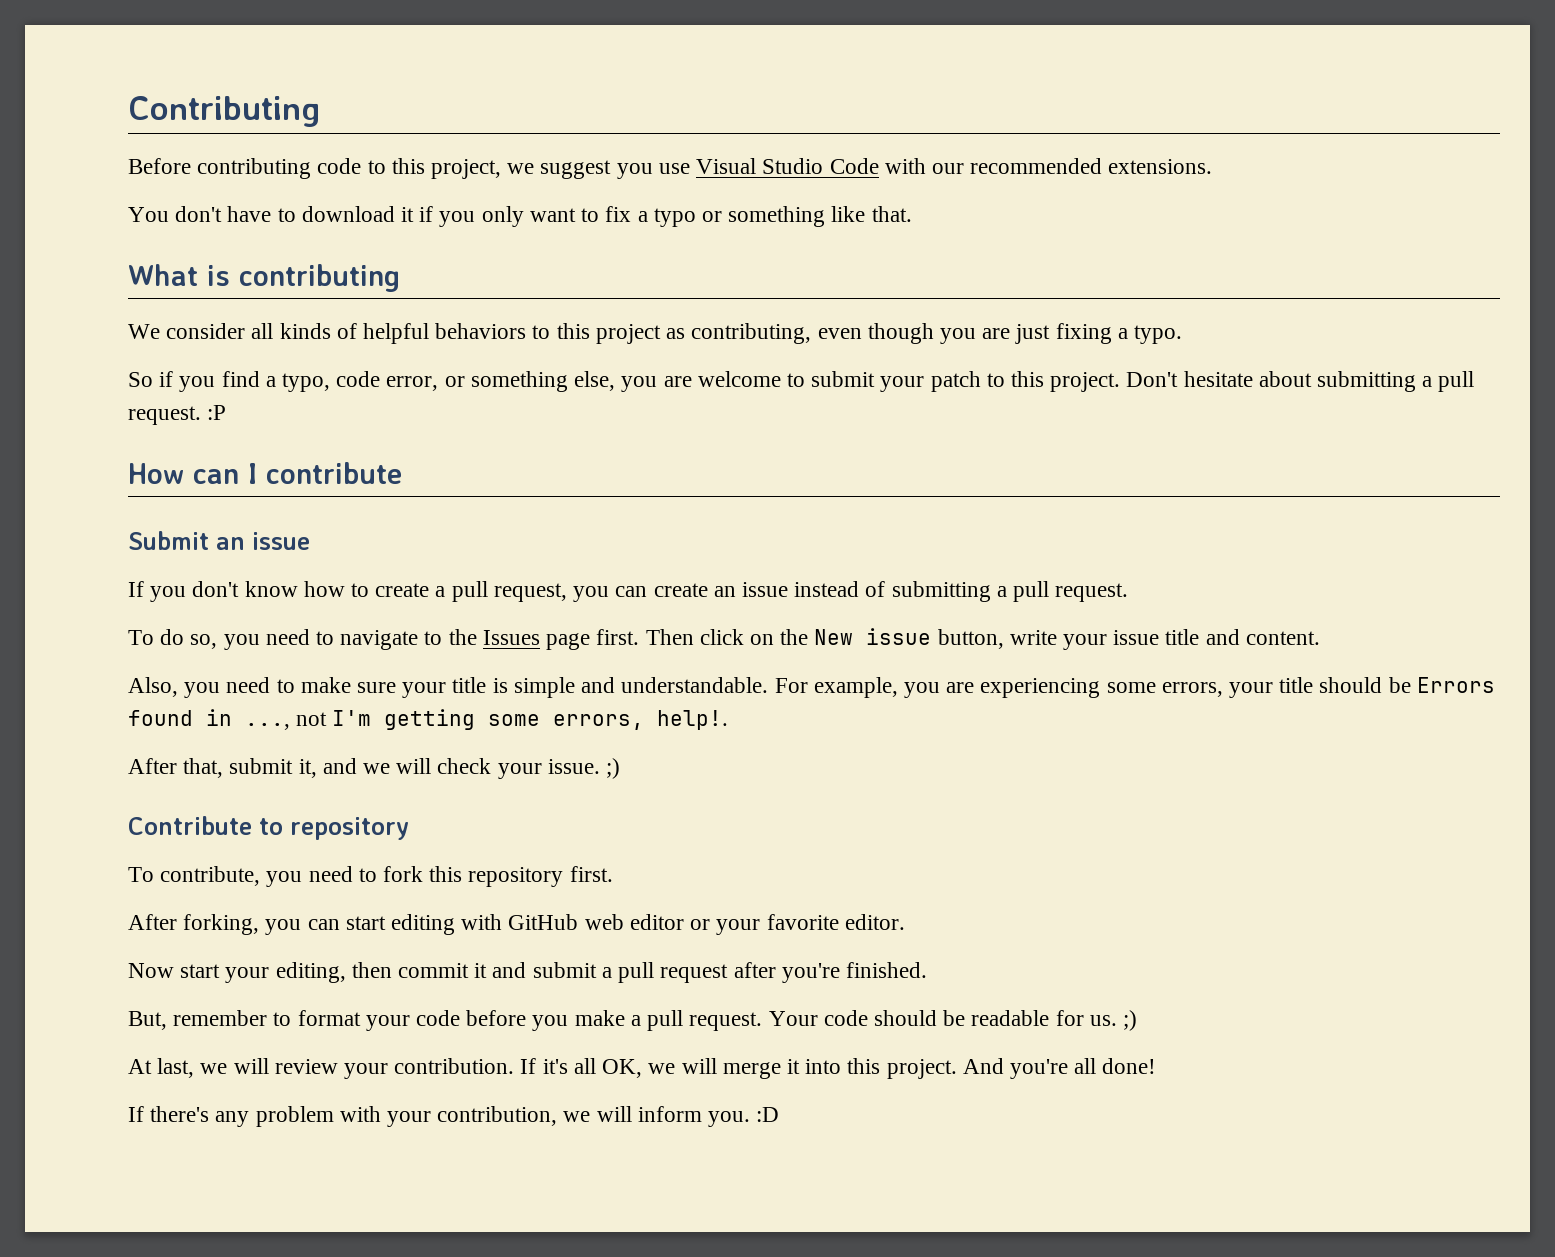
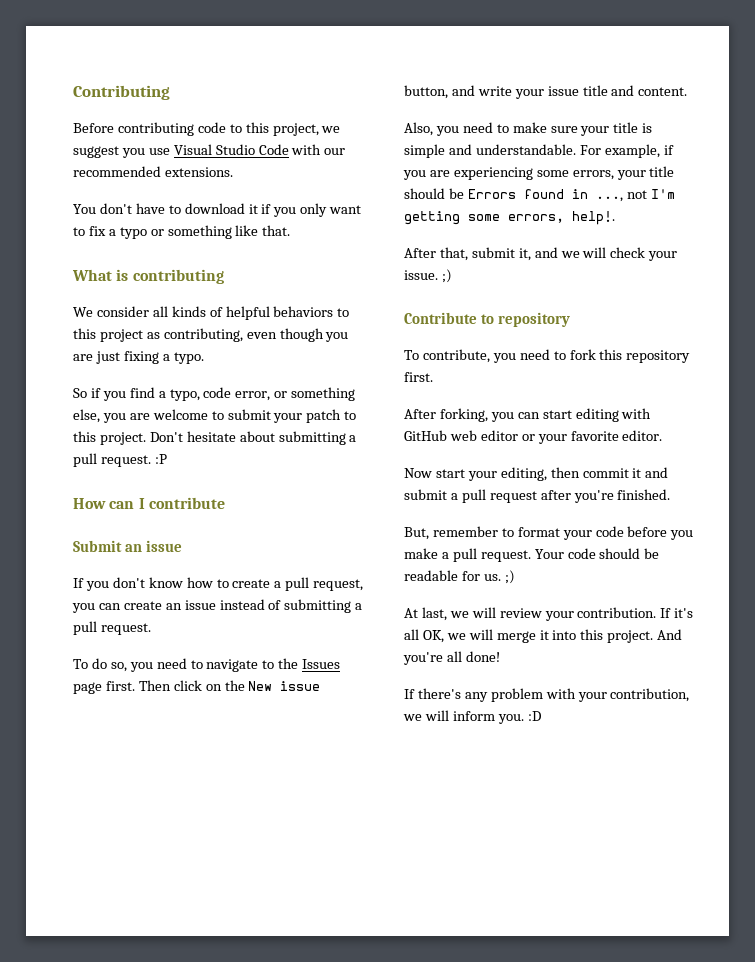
(1004, 639) none -> [451,85,475,96] and
(898, 687) none -> [663,145,674,155] if

